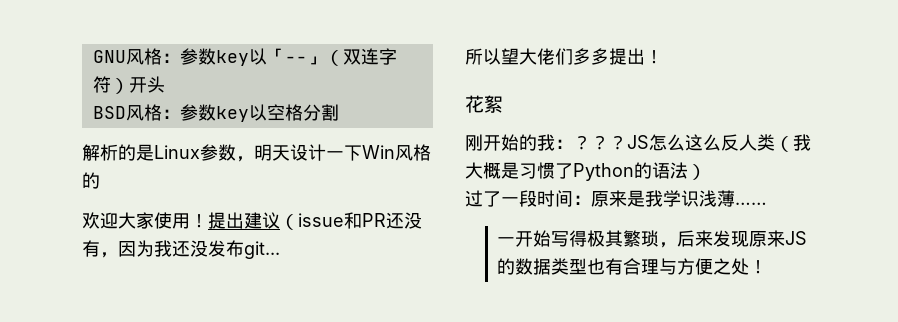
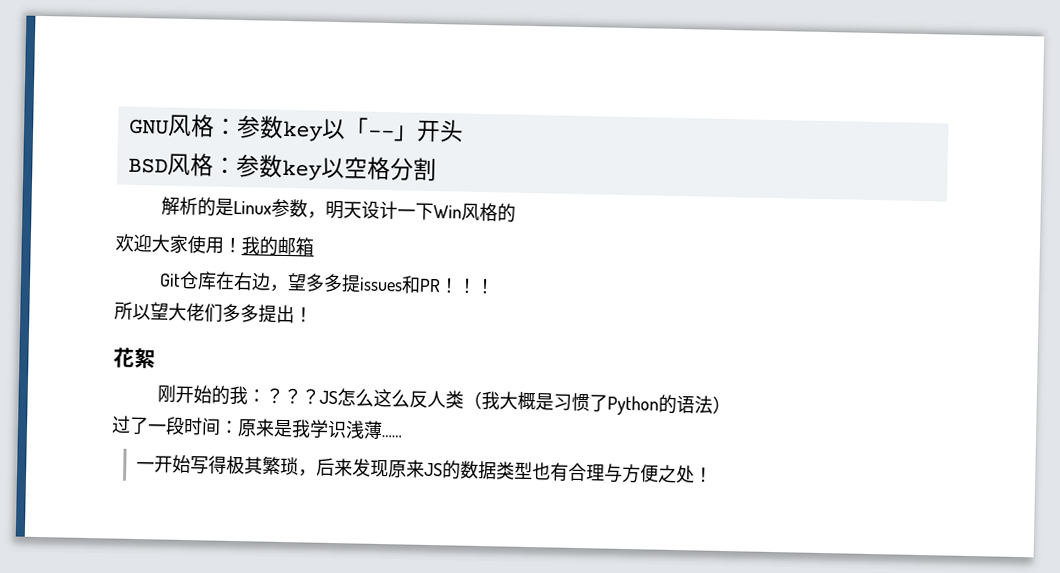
[324,48,397,66] [92,76,129,94] （双连字符） -> (418, 133) none
[208,212,422,230] [82,240,280,259] 提出建议（issue和PR还没有，因为我还没发布git... -> [241,236,314,256] [159,270,496,295] 我的邮箱 // Git仓库在右边，望多多提issues和PR！！！

